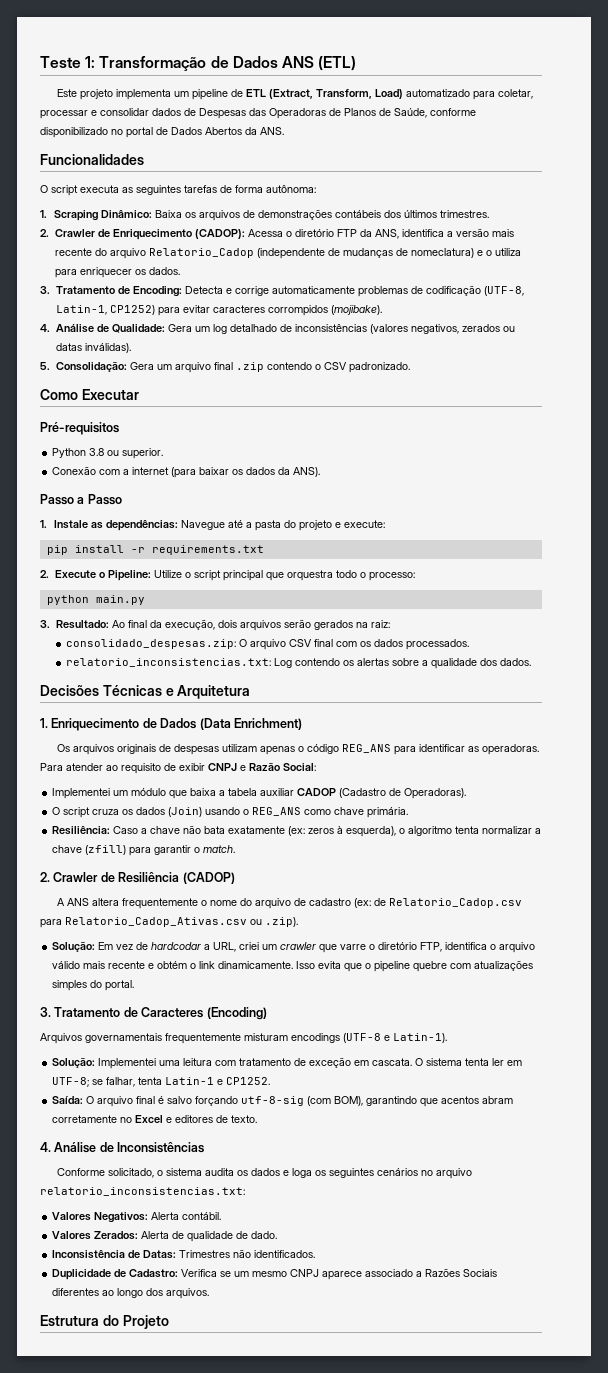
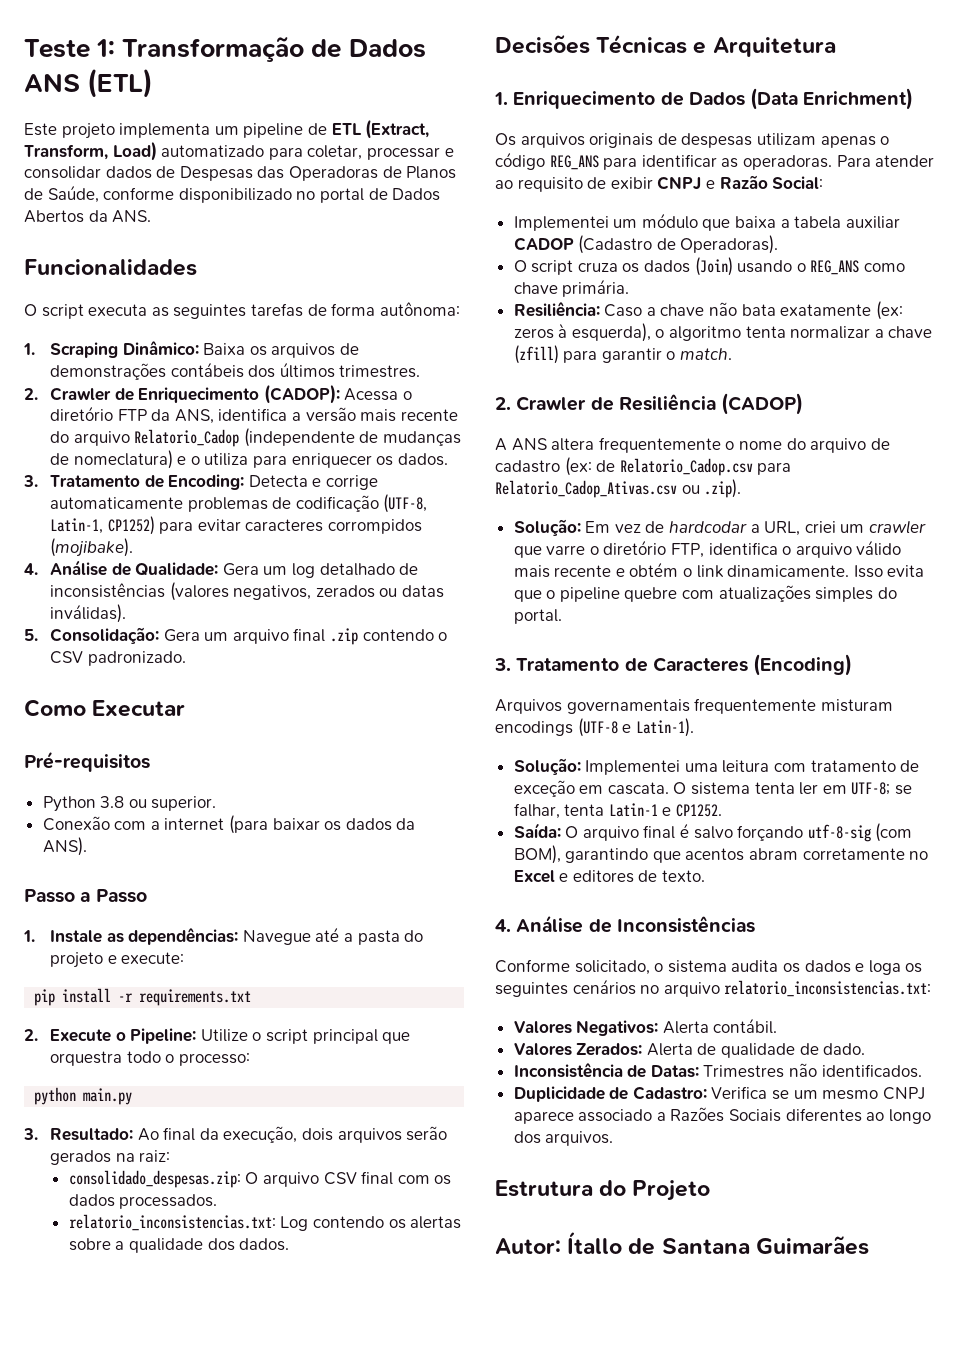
(169, 1322) none -> [495,1231,869,1255] // Autor: Ítallo de Santana Guimarães

